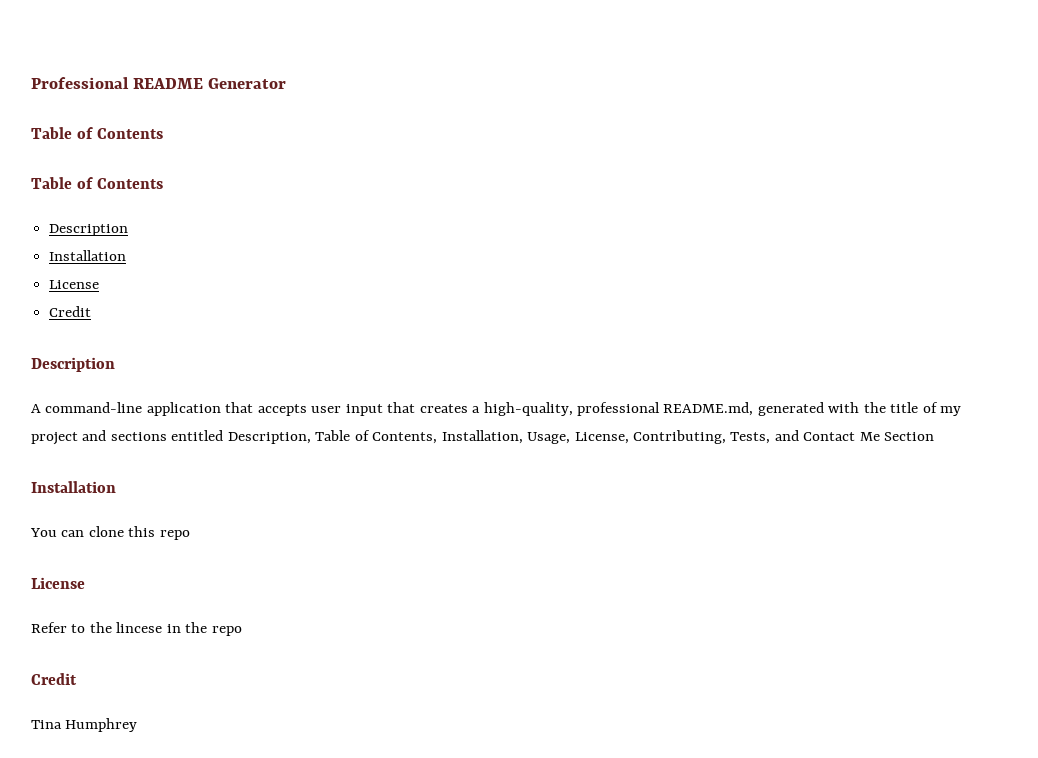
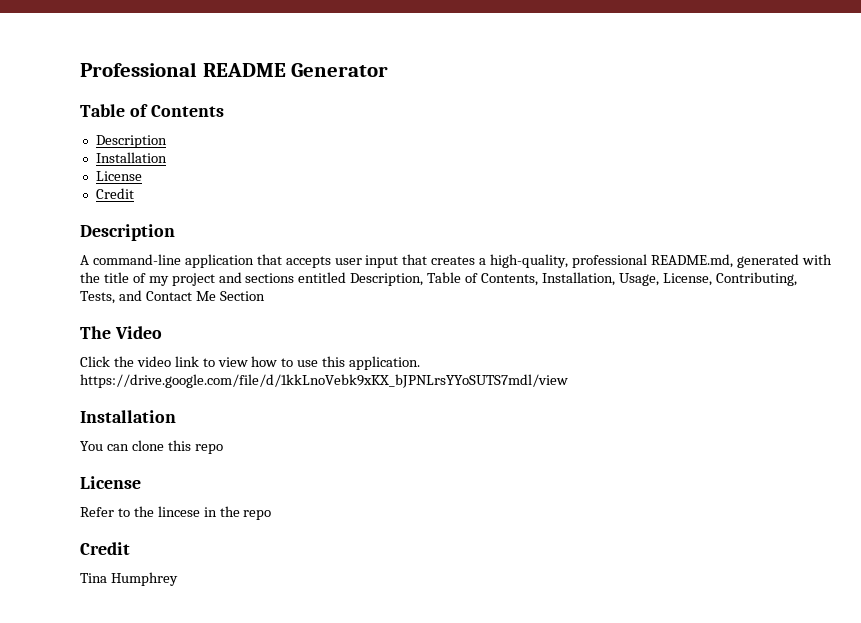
[31,177,163,189] // Table of Contents -> (224, 111) none
(935, 436) none -> [80,326,162,339] [80,356,421,370] [80,374,568,388] // The Video // Click the video link to view how to use this application. https://drive.google.com/file/d/1kkLnoVebk9xKX_bJPNLrsYYoSUTS7mdl/view

